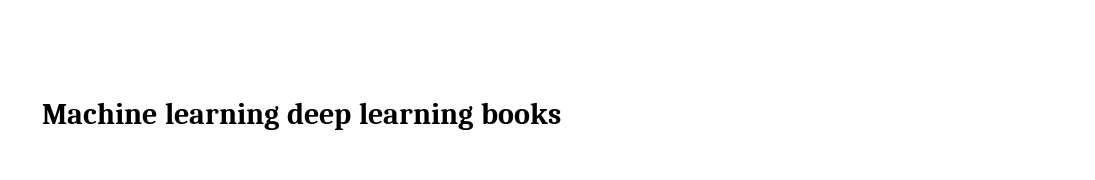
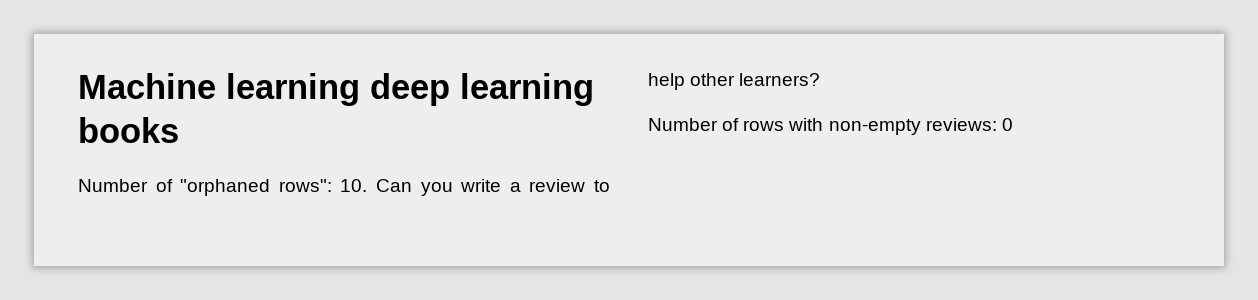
(562, 113) none -> [78,179,611,196] [648,73,821,90] [648,118,1013,135] // Number of "orphaned rows": 10. Can you write a review to help other learners? // Number of rows with non-empty reviews: 0

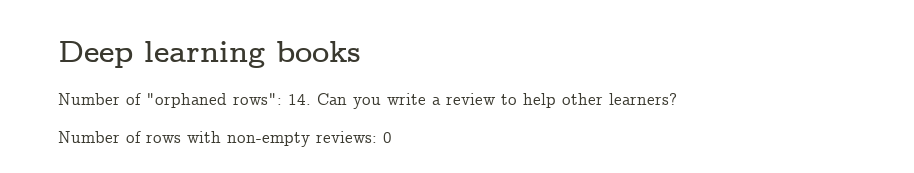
[78,73,450,106] Machine learning deep -> [58,41,133,68] Deep
[340,179,368,192] 10. -> [288,94,311,105] 14.

